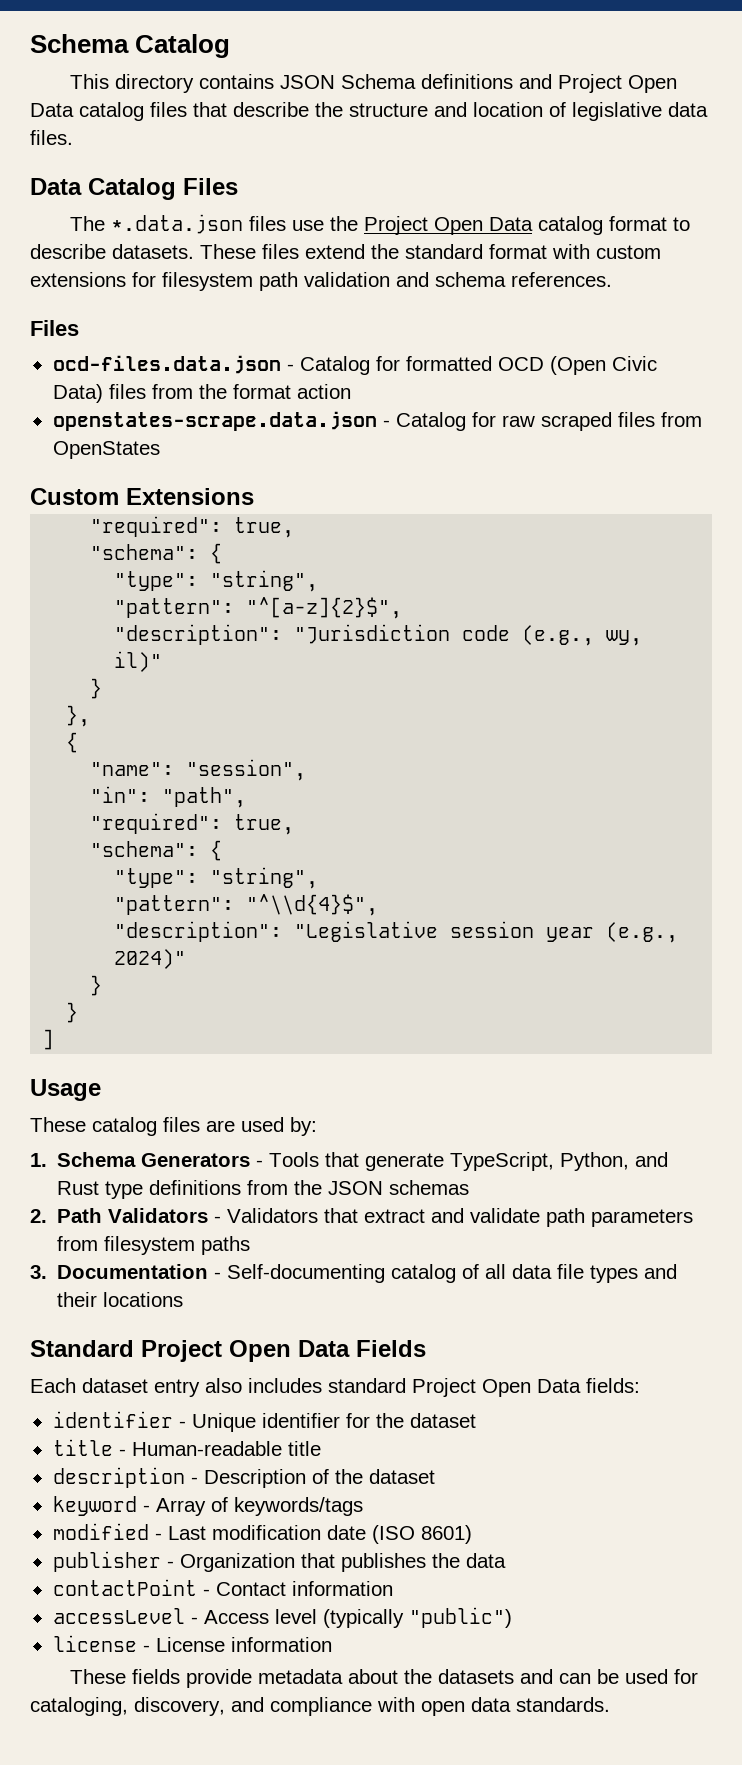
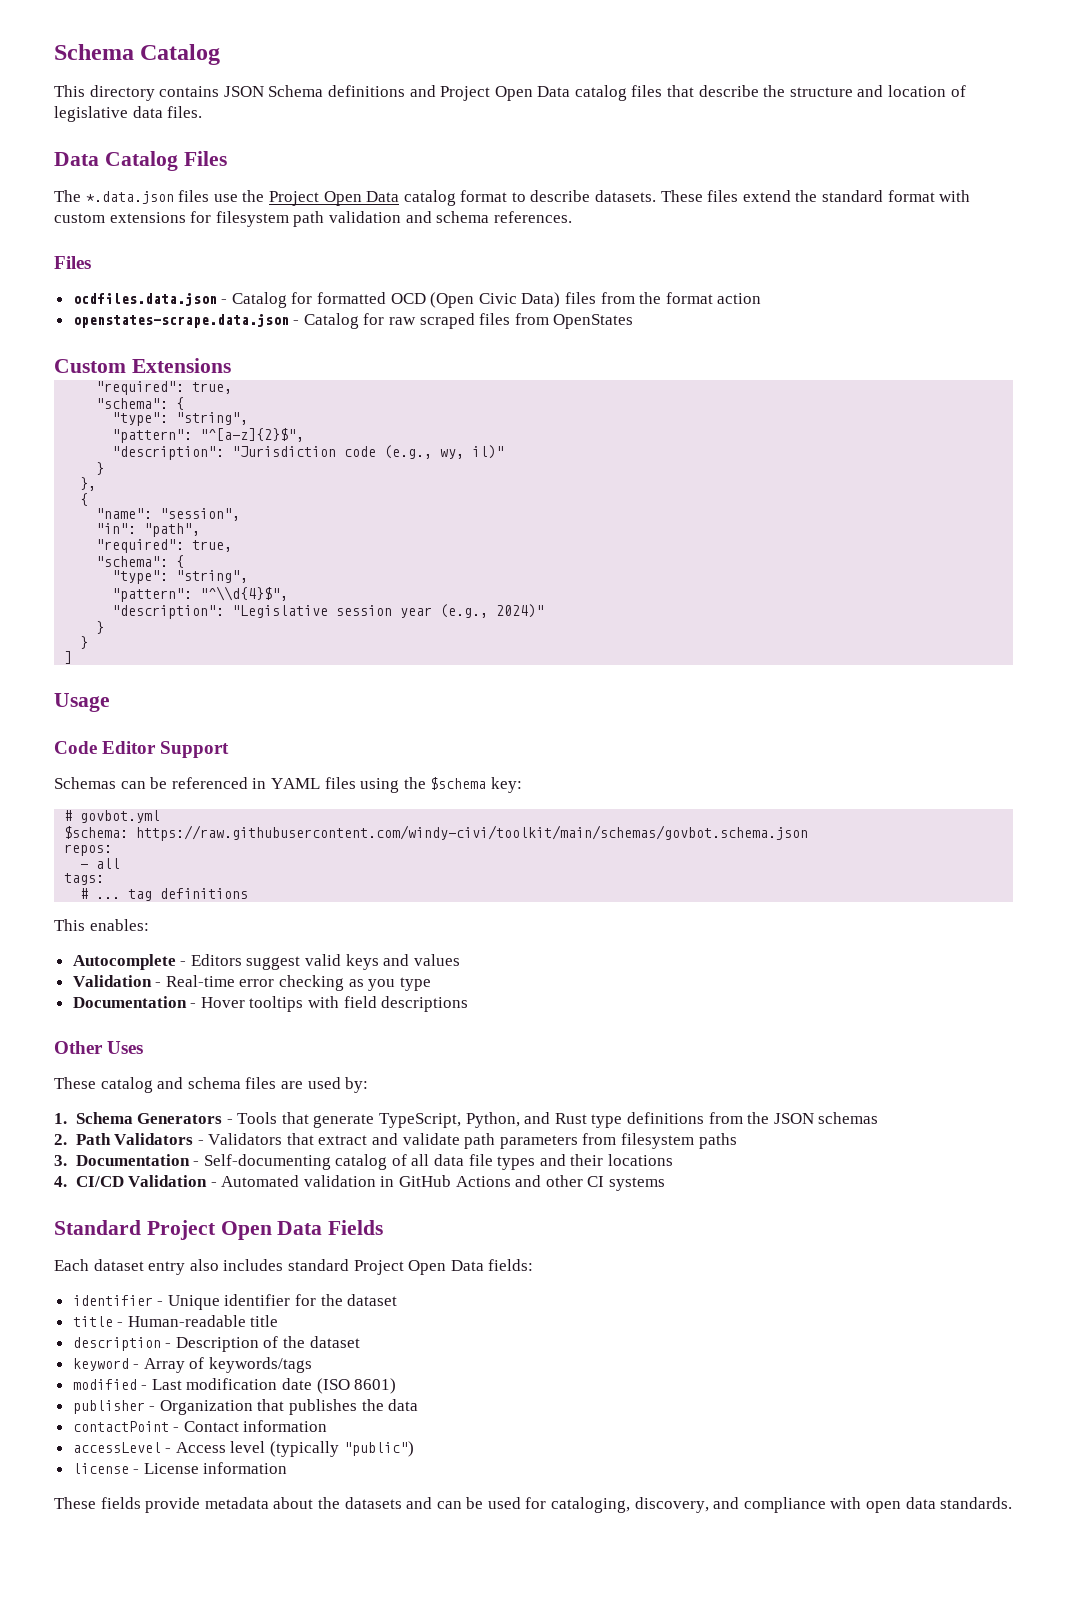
[52,355,281,374] ocd-files.data.json -> [72,293,217,306] ocdfiles.data.json
(101, 1090) none -> [54,741,230,758] [54,777,522,793] [64,810,161,823] [64,825,809,841] [64,844,113,856] [80,858,121,869] [64,873,105,885] [80,888,249,901] [54,919,149,931] [72,954,460,970] [72,975,431,991] [72,996,469,1012] [54,1041,144,1054] // Code Editor Support // Schemas can be referenced in YAML files using the $schema key: // # govbot.yml // $schema: https://raw.githubusercontent.com/windy-civi/toolkit/main/schemas/govbot.schema.json // repos: // - all // tags: // # ... tag definitions // This enables: // Autocomplete - Editors suggest valid keys and values // Validation - Real-time error checking as you type // Documentation - Hover tooltips with field descriptions // Other Uses
(157, 1126) none -> [157,1077,241,1089] and schema
(184, 1299) none -> [54,1175,665,1191] // 4. CI/CD Validation - Automated validation in GitHub Actions and other CI systems

